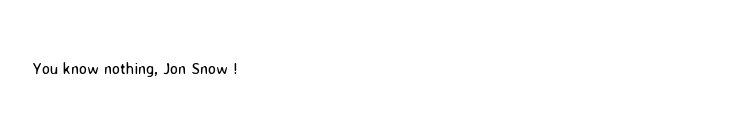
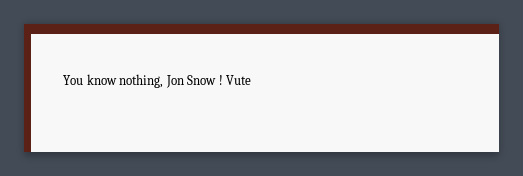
(238, 68) none -> [226,75,252,85] Vute

